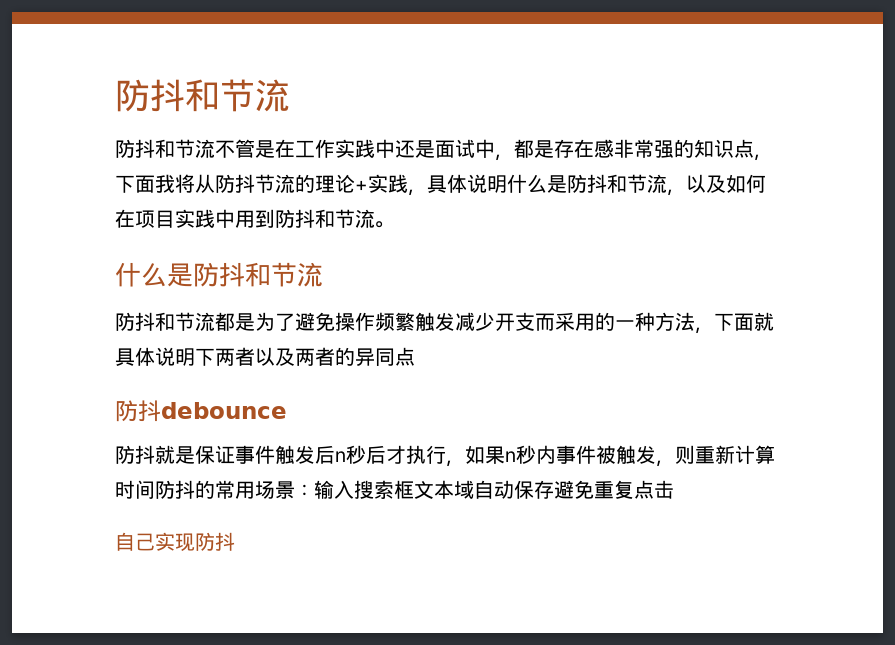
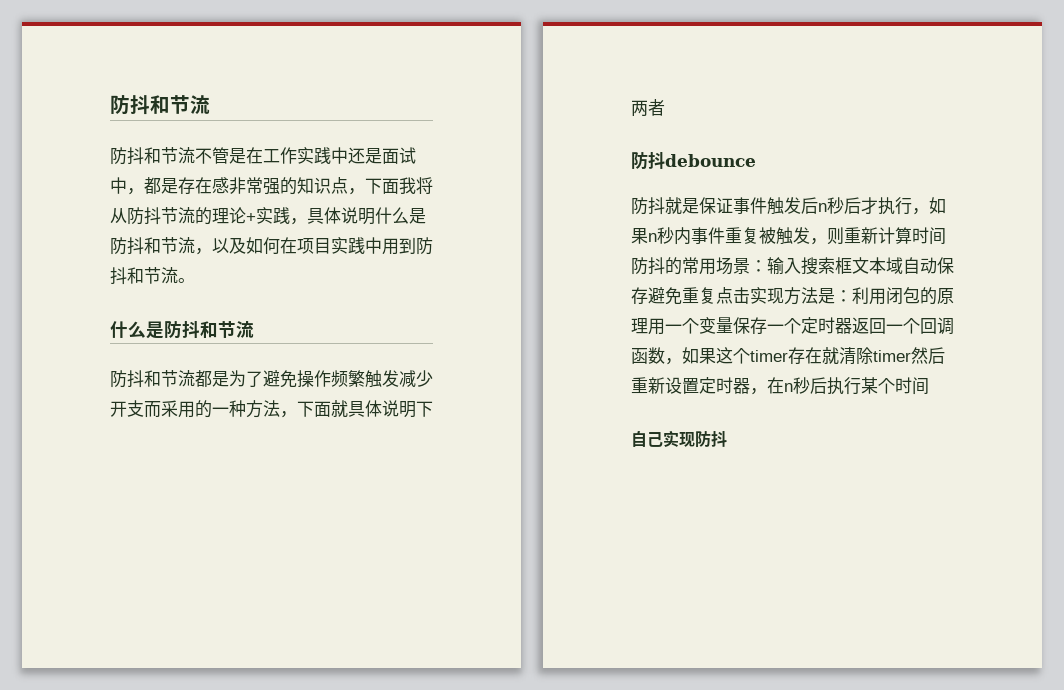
[255,347,415,366] 以及两者的异同点 -> (665, 107) none
(596, 454) none -> [725,227,759,244] 重复
(674, 489) none -> [750,287,954,305] [631,317,954,335] [631,347,945,365] [631,377,929,395] 实现方法是：利用闭包的原理用一个变量保存一个定时器返回一个回调函数，如果这个timer存在就清除timer然后重新设置定时器，在n秒后执行某个时间

